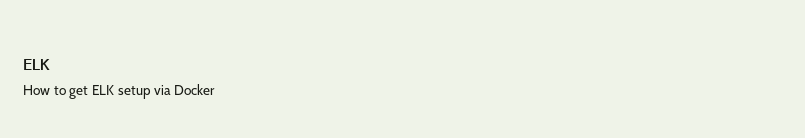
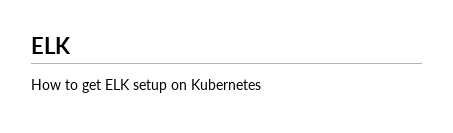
[154,84,215,95] via Docker -> [171,79,261,90] on Kubernetes

